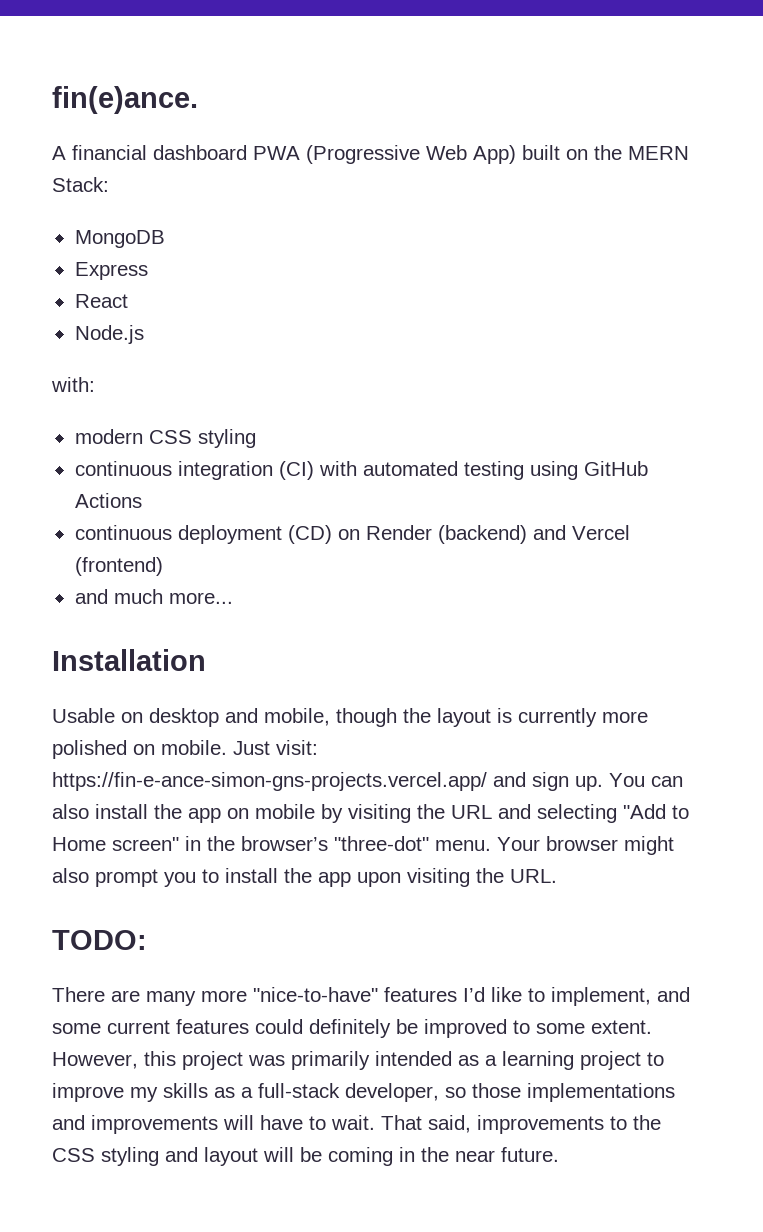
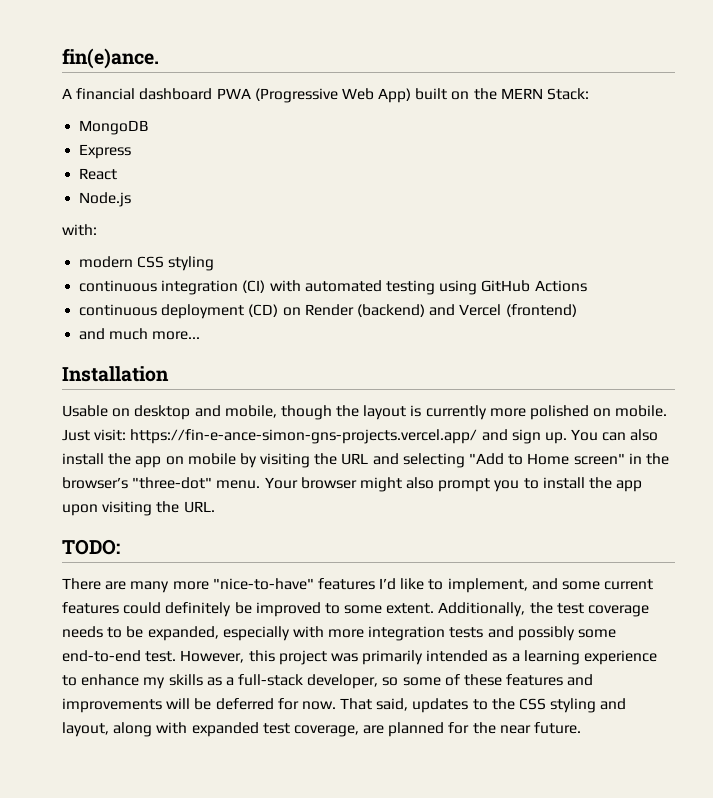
(652, 1027) none -> [438,602,650,617] [62,626,617,641] [62,650,177,662] Additionally, the test coverage needs to be expanded, especially with more integration tests and possibly some end-to-end test.
[580,1051,664,1070] [52,1083,124,1102] project to improve -> [584,650,658,665] [62,674,140,686] experience to enhance
[472,1083,675,1102] [52,1115,375,1134] those implementations and improvements will have to wait. -> [402,674,594,686] [62,698,336,713] some of these features and improvements will be deferred for now.
[477,1115,604,1134] improvements -> [412,698,469,713] updates
[204,1147,415,1166] layout will be coming in -> [62,722,470,737] layout, along with expanded test coverage, are planned for

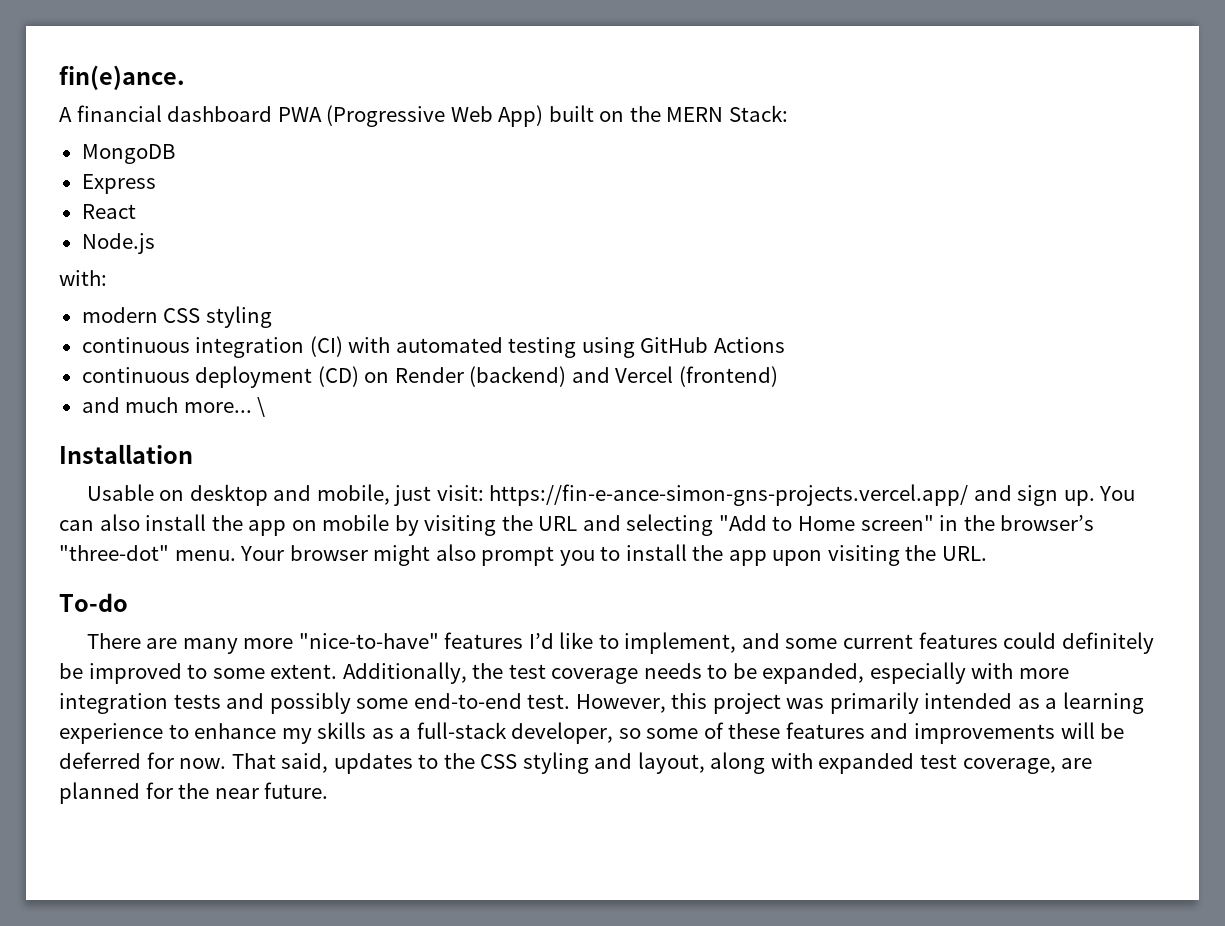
(201, 335) none -> [257,397,266,417] \
[280,405,668,420] [62,429,90,441] though the layout is currently more polished on mobile. Just -> [394,485,432,506] just
[62,539,120,555] TODO: -> [59,593,128,612] To-do

